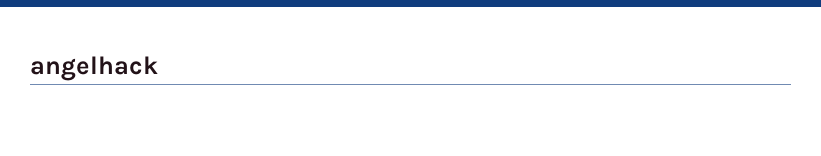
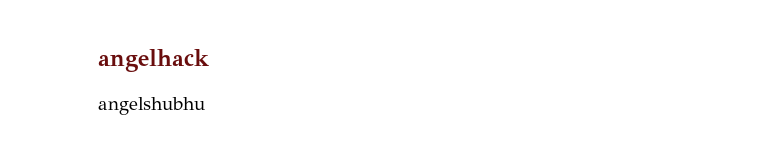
(158, 68) none -> [98,97,205,115] // angelshubhu

